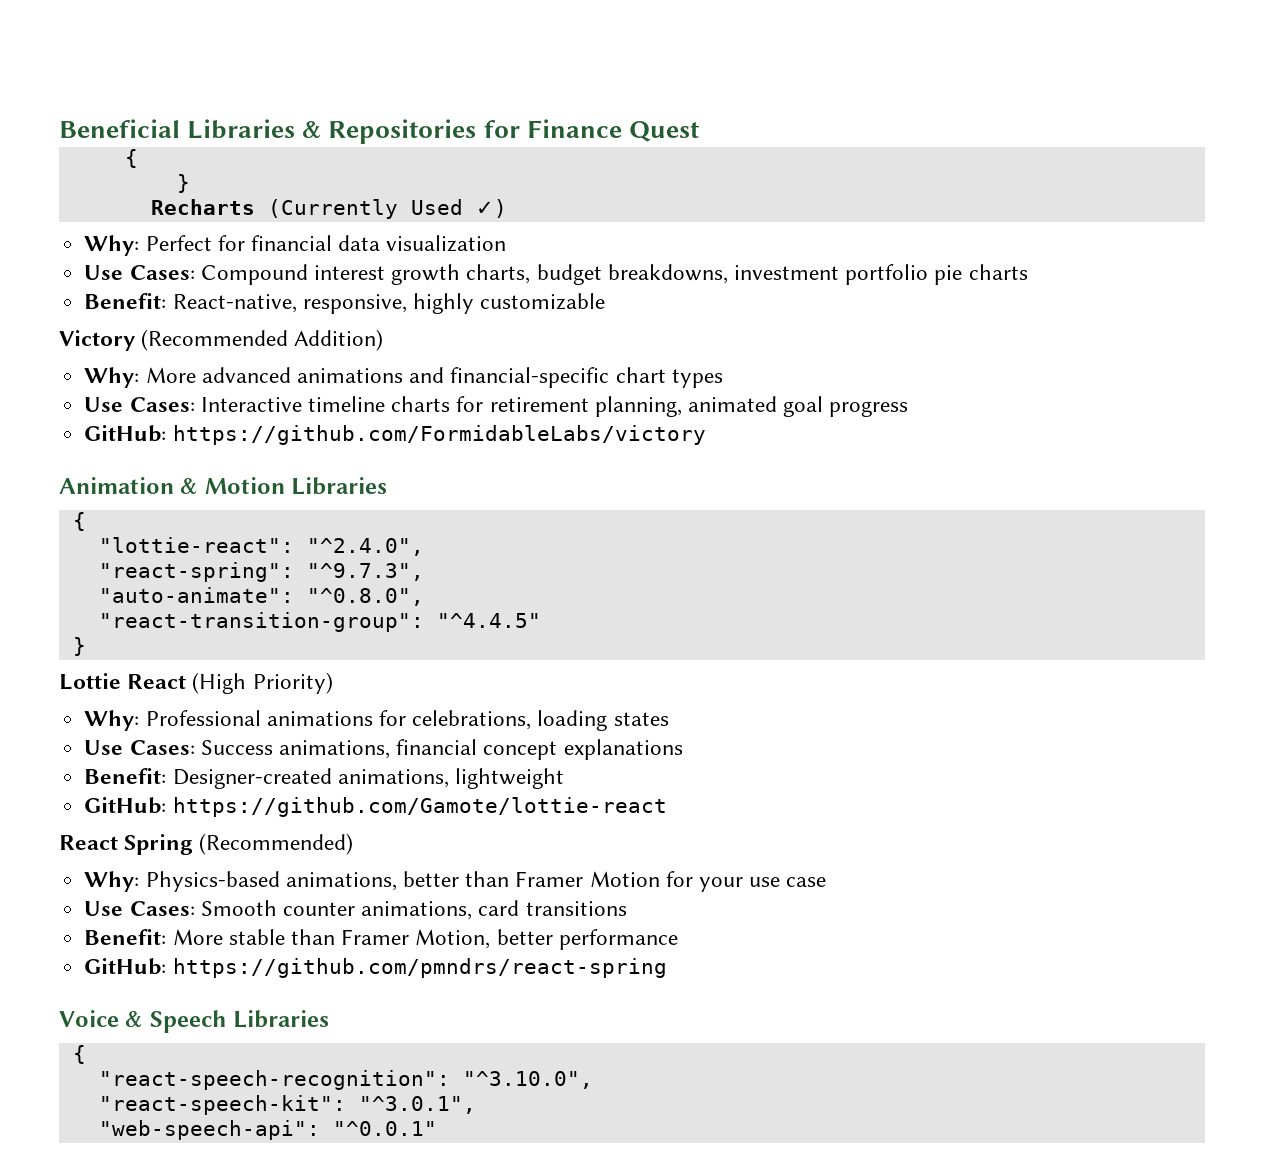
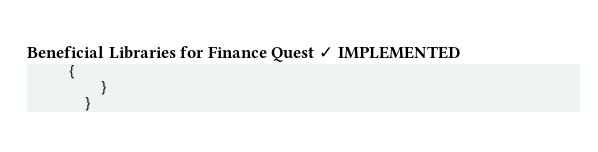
[302,119,477,144] & Repositories -> (176, 52) none
(700, 131) none -> [318,46,460,59] ✓ IMPLEMENTED
[150,199,507,219] [84,235,507,256] [84,264,1028,285] [84,293,606,314] [59,329,384,351] [84,367,723,388] [84,396,909,417] [84,425,706,445] [59,477,388,495] [72,512,86,531] [98,537,424,556] [98,562,424,582] [98,587,424,606] [98,612,541,632] [72,637,86,656] [59,672,333,694] [84,710,669,731] [84,739,683,760] [84,768,564,789] [84,797,667,817] [59,833,354,855] [84,871,827,892] [84,900,627,920] [84,929,678,950] [84,958,667,978] [59,1010,330,1033] [72,1045,86,1064] [98,1070,593,1090] [98,1095,476,1115] [98,1120,437,1140] Recharts (Currently Used ✓) // Why: Perfect for financial data visualization // Use Cases: Compound interest growth charts, budget breakdowns, investment portfolio pie charts // Benefit: React-native, responsive, highly customizable // Victory (Recommended Addition) // Why: More advanced animations and financial-specific chart types // Use Cases: Interactive timeline charts for retirement planning, animated goal progress // GitHub: https://github.com/FormidableLabs/victory // Animation & Motion Libraries // { // "lottie-react": "^2.4.0", // "react-spring": "^9.7.3", // "auto-animate": "^0.8.0", // "react-transition-group": "^4.4.5" // } // Lottie React (High Priority) // Why: Professional animations for celebrations, loading states // Use Cases: Success animations, financial concept explanations // Benefit: Designer-created animations, lightweight // GitHub: https://github.com/Gamote/lottie-react // React Spring (Recommended) // Why: Physics-based animations, better than Framer Motion for your use case // Use Cases: Smooth counter animations, card transitions // Benefit: More stable than Framer Motion, better performance // GitHub: https://github.com/pmndrs/react-spring // Voice & Speech Libraries // { // "react-speech-recognition": "^3.10.0", // "react-speech-kit": "^3.0.1", // "web-speech-api": "^0.0.1" -> [83,97,92,111] }

